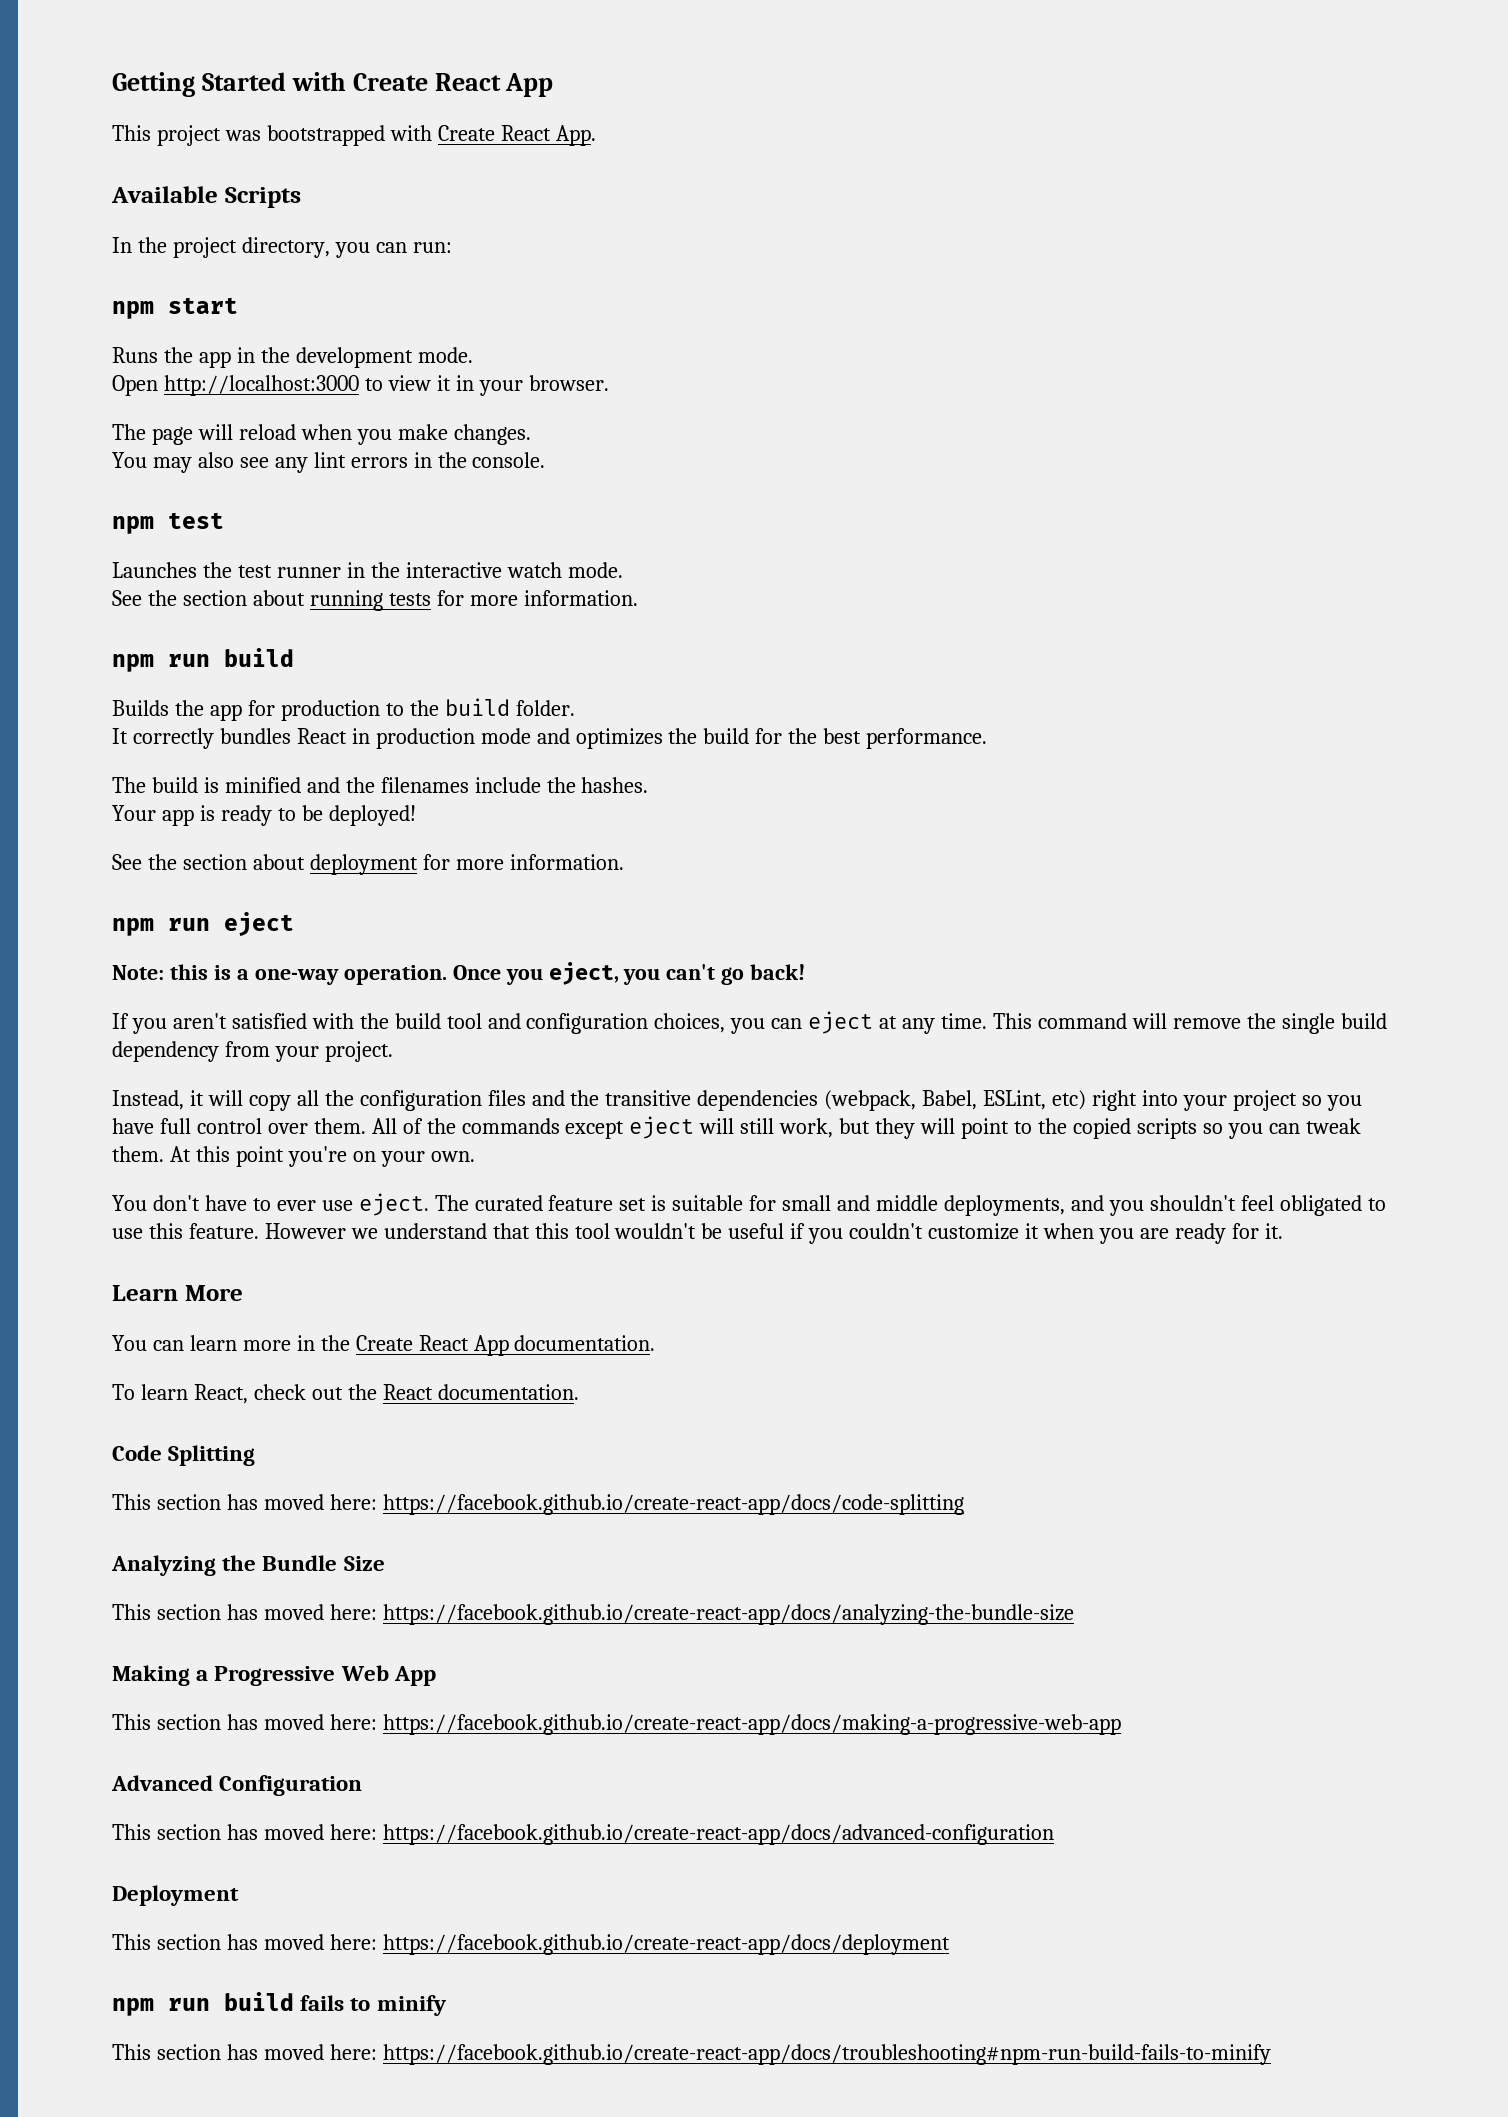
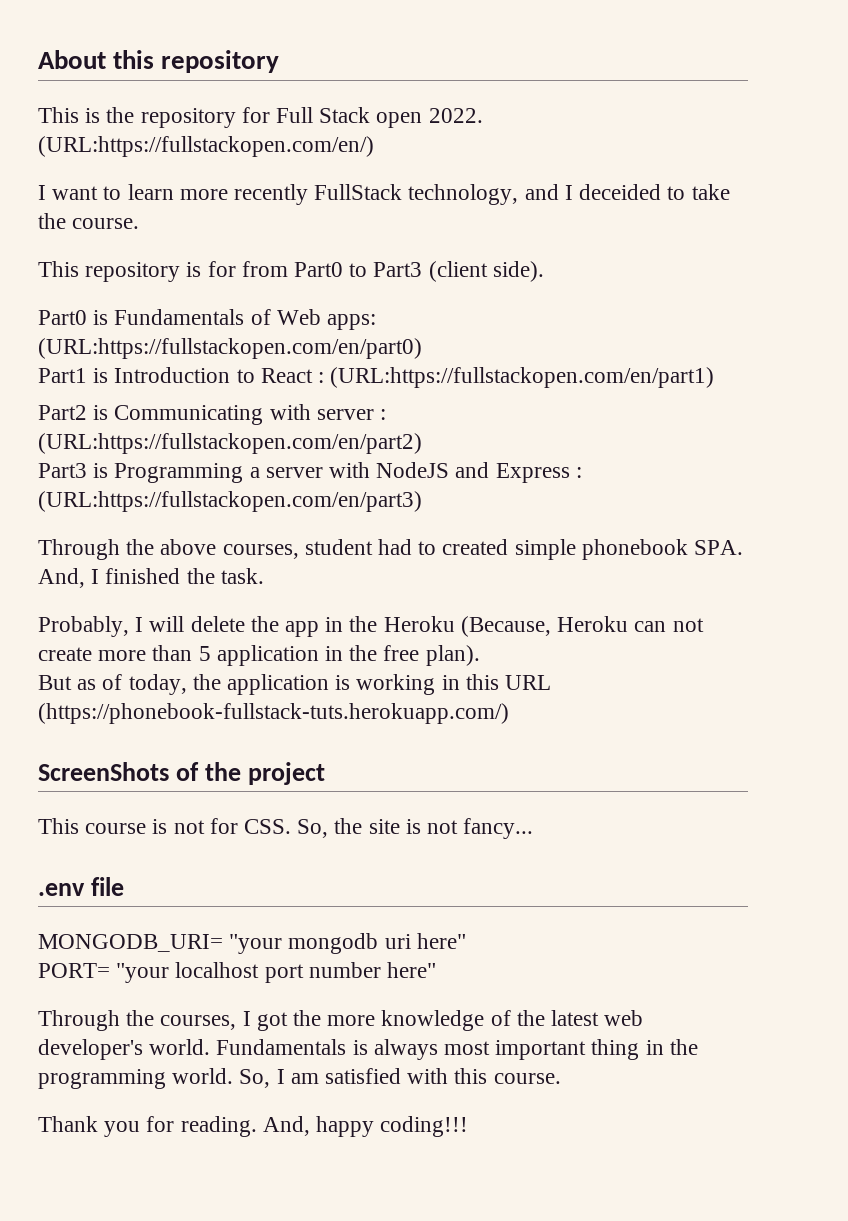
[112,72,554,97] [112,125,596,146] [111,186,301,208] [112,237,452,258] [112,297,238,319] [112,347,473,368] [112,375,609,396] [112,424,531,445] [112,452,546,473] [112,512,224,534] [112,562,623,578] [112,590,638,611] [112,648,294,672] [112,698,575,721] [112,728,988,749] [112,777,649,793] [112,805,416,826] [112,854,624,875] [112,912,294,936] [112,962,806,985] [112,1011,1387,1034] [112,1041,393,1062] [112,1090,1362,1111] [112,1116,1361,1139] [112,1146,475,1167] [112,1193,1386,1216] [112,1223,1283,1244] [112,1285,243,1301] [112,1335,656,1356] [112,1384,579,1404] [112,1445,256,1466] [112,1494,964,1515] [111,1555,385,1576] [112,1604,1074,1625] [112,1665,436,1686] [112,1714,1121,1735] [111,1775,363,1796] [112,1824,1054,1845] [112,1885,239,1906] [112,1934,950,1955] [112,1992,446,2016] [112,2044,1271,2065] Getting Started with Create React App // This project was bootstrapped with Create React App. // Available Scripts // In the project directory, you can run: // npm start // Runs the app in the development mode. // Open http://localhost:3000 to view it in your browser. // The page will reload when you make changes. // You may also see any lint errors in the console. // npm test // Launches the test runner in the interactive watch mode. // See the section about running tests for more information. // npm run build // Builds the app for production to the build folder. // It correctly bundles React in production mode and optimizes the build for the best performance. // The build is minified and the filenames include the hashes. // Your app is ready to be deployed! // See the section about deployment for more information. // npm run eject // Note: this is a one-way operation. Once you eject, you can't go back! // If you aren't satisfied with the build tool and configuration choices, you can eject at any time. This command will remove the single build dependency from your project. // Instead, it will copy all the configuration files and the transitive dependencies (webpack, Babel, ESLint, etc) right into your project so you have full control over them. All of the commands except eject will still work, but they will point to the copied scripts so you can tweak them. At this point you're on your own. // You don't have to ever use eject. The curated feature set is suitable for small and middle deployments, and you shouldn't feel obligated to use this feature. However we understand that this tool wouldn't be useful if you couldn't customize it when you are ready for it. // Learn More // You can learn more in the Create React App documentation. // To learn React, check out the React documentation. // Code Splitting // This section has moved here: https://facebook.github.io/create-react-app/docs/code-splitting // Analyzing the Bundle Size // This section has moved here: https://facebook.github.io/create-react-app/docs/analyzing-the-bundle-size // Making a Progressive Web App // This section has moved here: https://facebook.github.io/create-react-app/docs/making-a-progressive-web-app // Advanced Configuration // This section has moved here: https://facebook.github.io/create-react-app/docs/advanced-configuration // Deployment // This section has moved here: https://facebook.github.io/create-react-app/docs/deployment // npm run build fails to minify // This section has moved here: https://facebook.github.io/create-react-app/docs/troubleshooting#npm-run-build-fails-to-minify -> [38,50,280,73] [38,107,483,128] [38,136,374,157] [38,184,730,205] [38,213,140,229] [38,261,544,282] [38,309,377,330] [38,338,422,359] [38,367,715,388] [38,404,387,425] [38,433,422,454] [38,462,582,483] [38,491,422,512] [38,539,744,560] [38,568,264,588] [38,616,704,637] [38,645,480,666] [38,674,552,695] [38,703,509,724] [38,762,325,785] [38,818,534,839] [38,877,124,896] [38,933,466,954] [38,962,437,983] [38,1010,644,1031] [38,1039,698,1060] [38,1068,561,1089] [38,1116,469,1137] About this repository // This is the repository for Full Stack open 2022. (URL:https://fullstackopen.com/en/) // I want to learn more recently FullStack technology, and I deceided to take the course. // This repository is for from Part0 to Part3 (client side). // Part0 is Fundamentals of Web apps: (URL:https://fullstackopen.com/en/part0) // Part1 is Introduction to React : (URL:https://fullstackopen.com/en/part1) // Part2 is Communicating with server : (URL:https://fullstackopen.com/en/part2) // Part3 is Programming a server with NodeJS and Express : (URL:https://fullstackopen.com/en/part3) // Through the above courses, student had to created simple phonebook SPA. And, I finished the task. // Probably, I will delete the app in the Heroku (Because, Heroku can not create more than 5 application in the free plan). // But as of today, the application is working in this URL (https://phonebook-fullstack-tuts.herokuapp.com/) // ScreenShots of the project // This course is not for CSS. So, the site is not fancy... // .env file // MONGODB_URI= "your mongodb uri here" // PORT= "your localhost port number here" // Through the courses, I got the more knowledge of the latest web developer's world. Fundamentals is always most important thing in the programming world. So, I am satisfied with this course. // Thank you for reading. And, happy coding!!!

